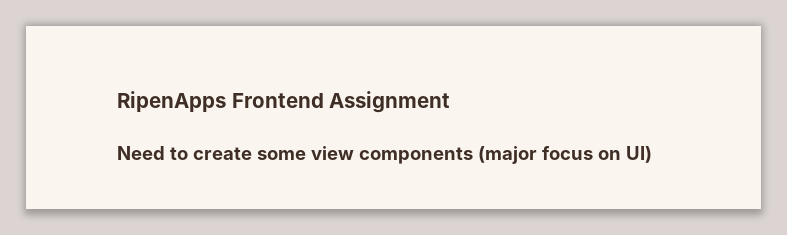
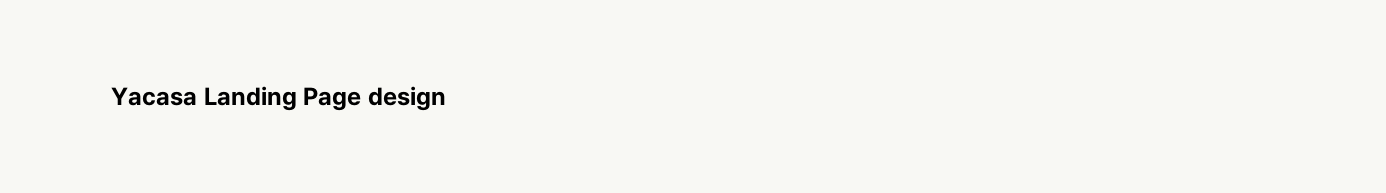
[117,91,451,113] [117,146,652,164] RipenApps Frontend Assignment // Need to create some view components (major focus on UI) -> [111,86,446,111] Yacasa Landing Page design

